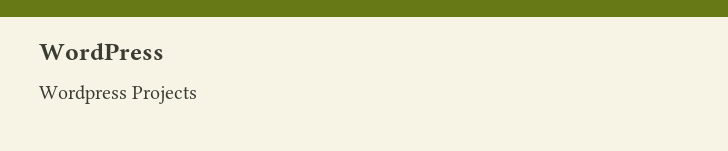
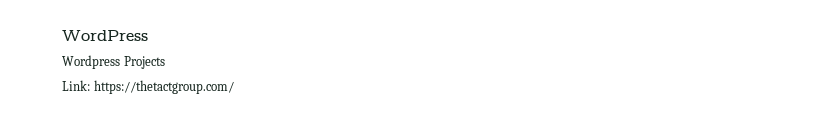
(198, 95) none -> [62,80,234,94] // Link: https://thetactgroup.com/

